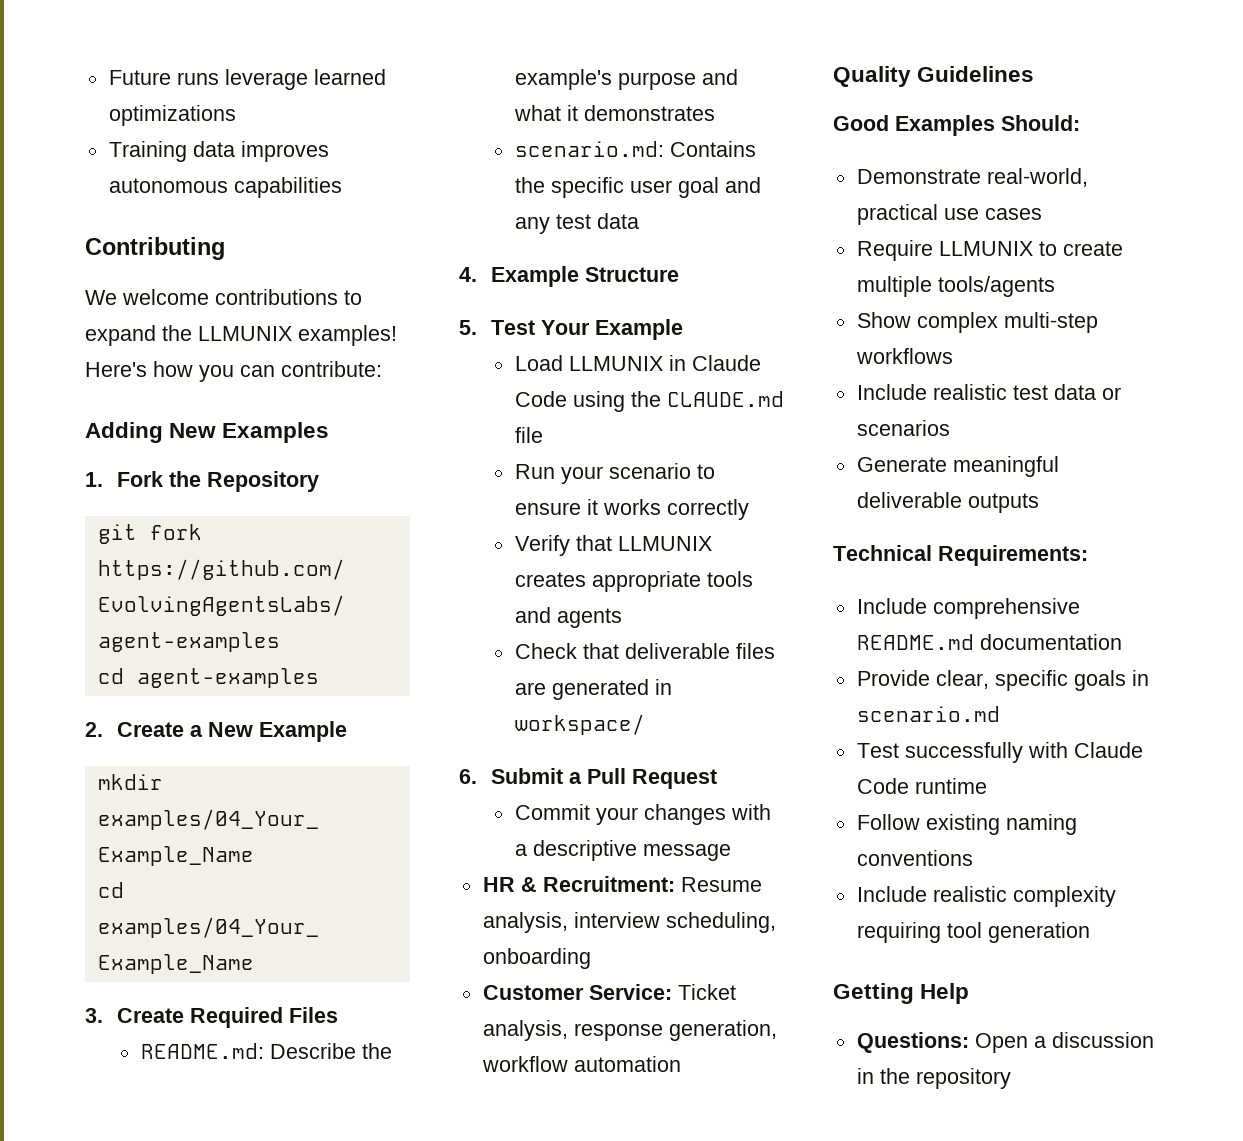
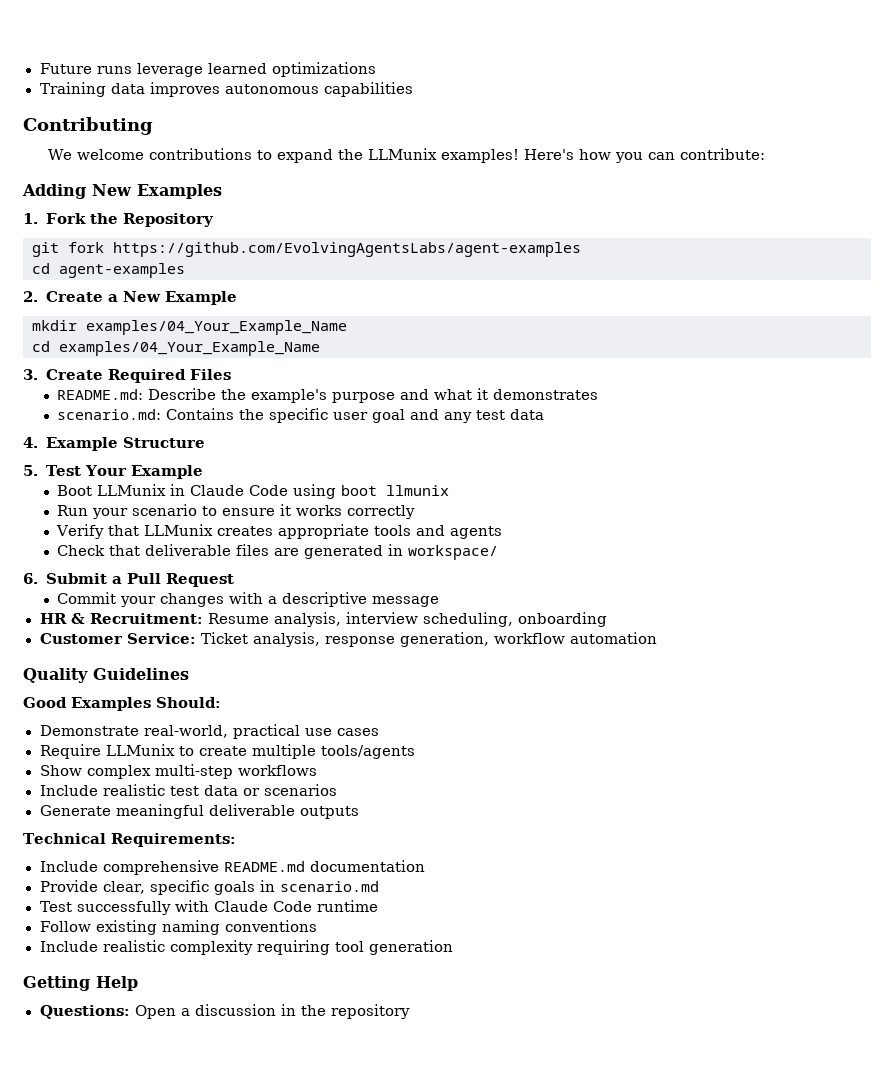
[198,326,292,341] LLMUNIX -> [367,148,437,160] LLMunix
[514,355,663,371] Load LLMUNIX -> [57,484,167,496] Boot LLMunix
[630,391,784,407] [514,427,543,443] the CLAUDE.md file -> [341,485,450,496] boot llmunix
[617,536,712,551] LLMUNIX -> [144,524,214,536] LLMunix
[938,241,1033,256] LLMUNIX -> [105,744,175,756] LLMunix

